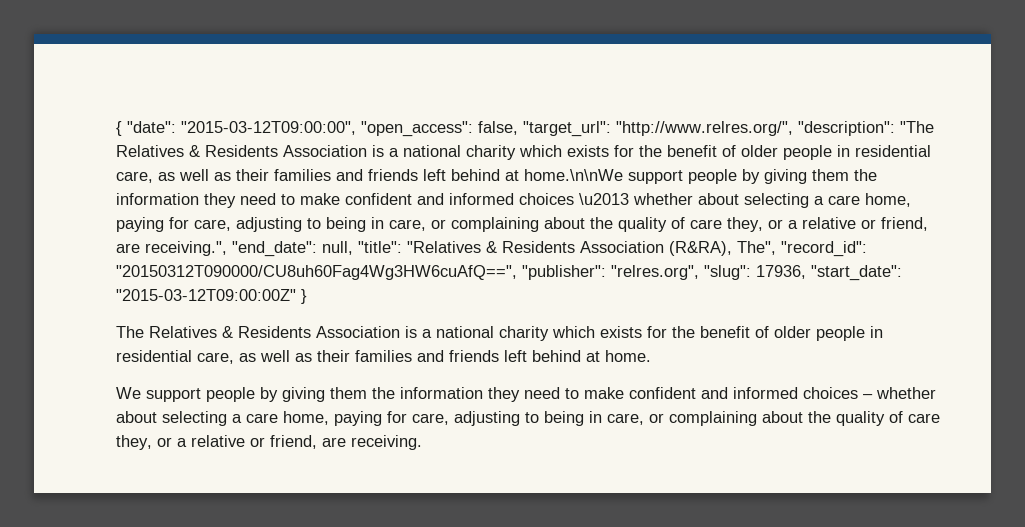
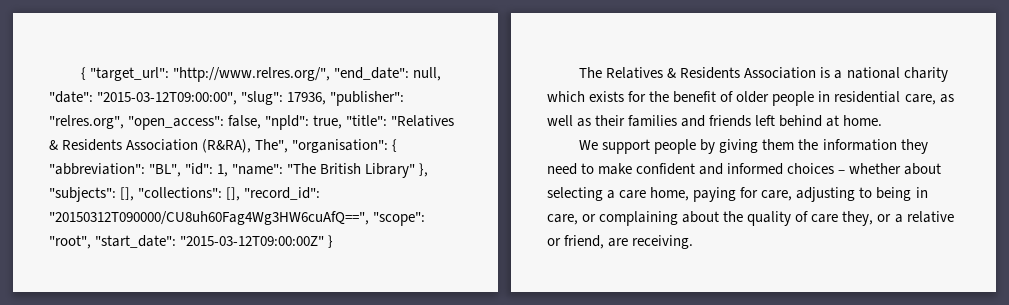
[116,121,934,137] [116,145,931,160] [116,169,877,184] [116,193,911,208] [116,217,928,232] [116,241,353,257] { "date": "2015-03-12T09:00:00", "open_access": false, "target_url": "http://www.relres.org/", "description": "The Relatives & Residents Association is a national charity which exists for the benefit of older people in residential care, as well as their families and friends left behind at home.\n\nWe support people by giving them the information they need to make confident and informed choices \u2013 whether about selecting a care home, paying for care, adjusting to being in care, or complaining about the quality of care they, or a relative or friend, are receiving.", "end_date": null, -> [81,67,442,82] [49,91,405,106] [49,115,343,130] { "target_url": "http://www.relres.org/", "end_date": null, "date": "2015-03-12T09:00:00", "slug": 17936, "publisher": "relres.org", "open_access": false, "npld": true,
[781,241,867,257] [116,265,806,280] "record_id": "20150312T090000/CU8uh60Fag4Wg3HW6cuAfQ==", "publisher": "relres.org", "slug": 17936, -> [292,139,398,153] [49,163,429,178] [49,187,321,202] [49,211,426,226] [49,235,91,249] "organisation": { "abbreviation": "BL", "id": 1, "name": "The British Library" }, "subjects": [], "collections": [], "record_id": "20150312T090000/CU8uh60Fag4Wg3HW6cuAfQ==", "scope": "root",

